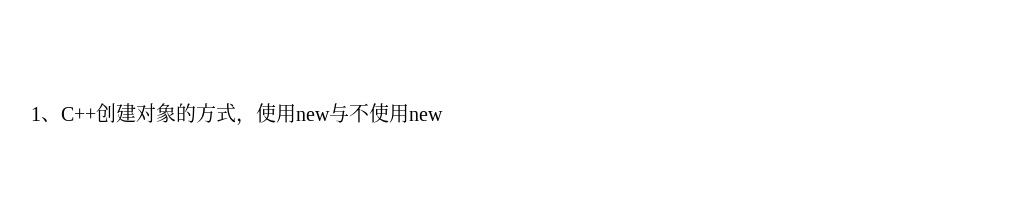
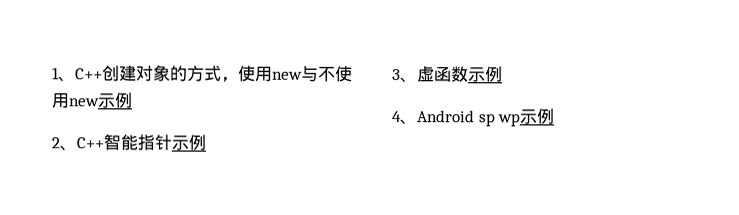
(443, 116) none -> [97,92,133,109] [51,133,206,151] [392,66,503,83] [391,108,555,127] 示例 // 2、C++智能指针示例 // 3、虚函数示例 // 4、Android sp wp示例

